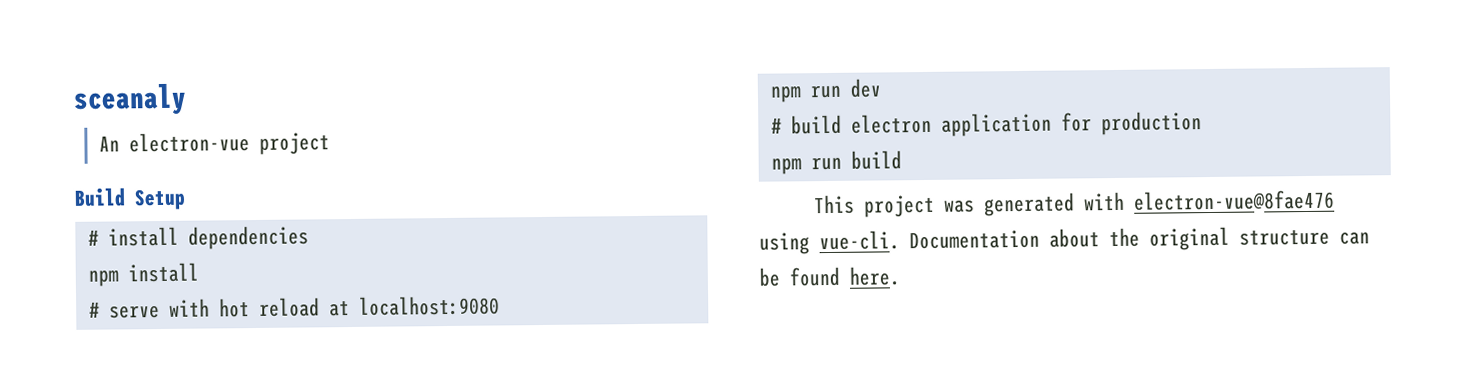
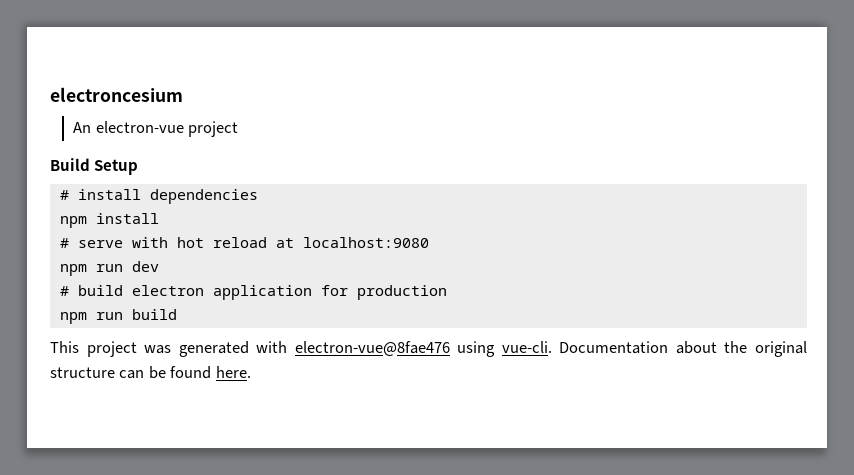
[73,83,187,116] sceanaly -> [50,87,183,102] electroncesium

